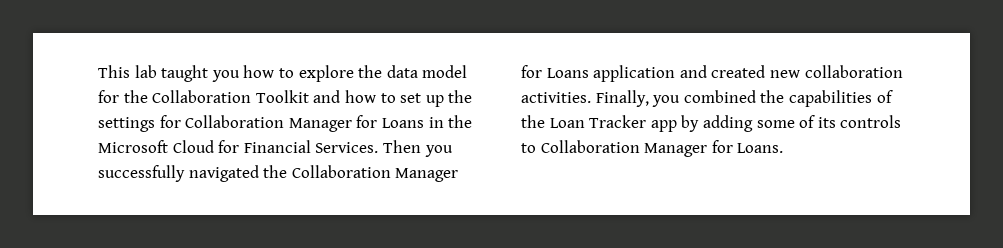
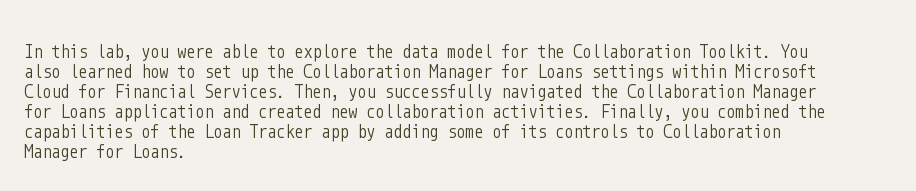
[98,65,275,82] This lab taught you how -> [24,44,258,61] In this lab, you were able
[255,90,341,103] Toolkit and -> [699,44,807,58] [24,64,132,78] Toolkit. You also learned
[98,115,473,132] settings for Collaboration Manager for Loans in the -> [303,64,726,81] Collaboration Manager for Loans settings within
[382,140,421,153] Then -> [294,84,339,101] Then,

